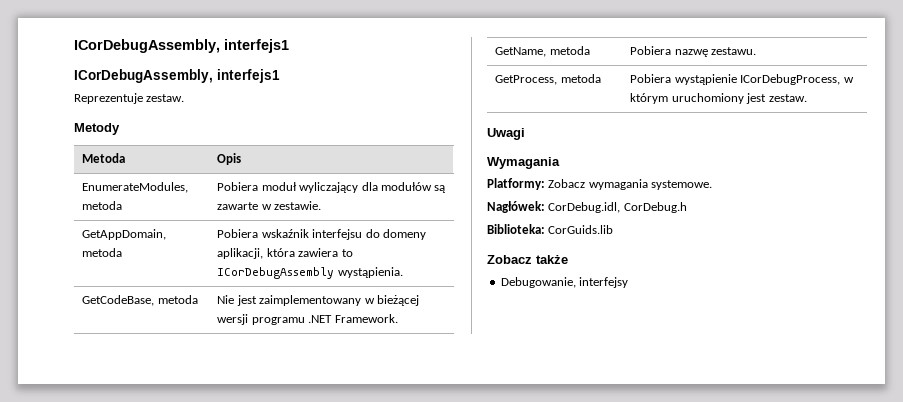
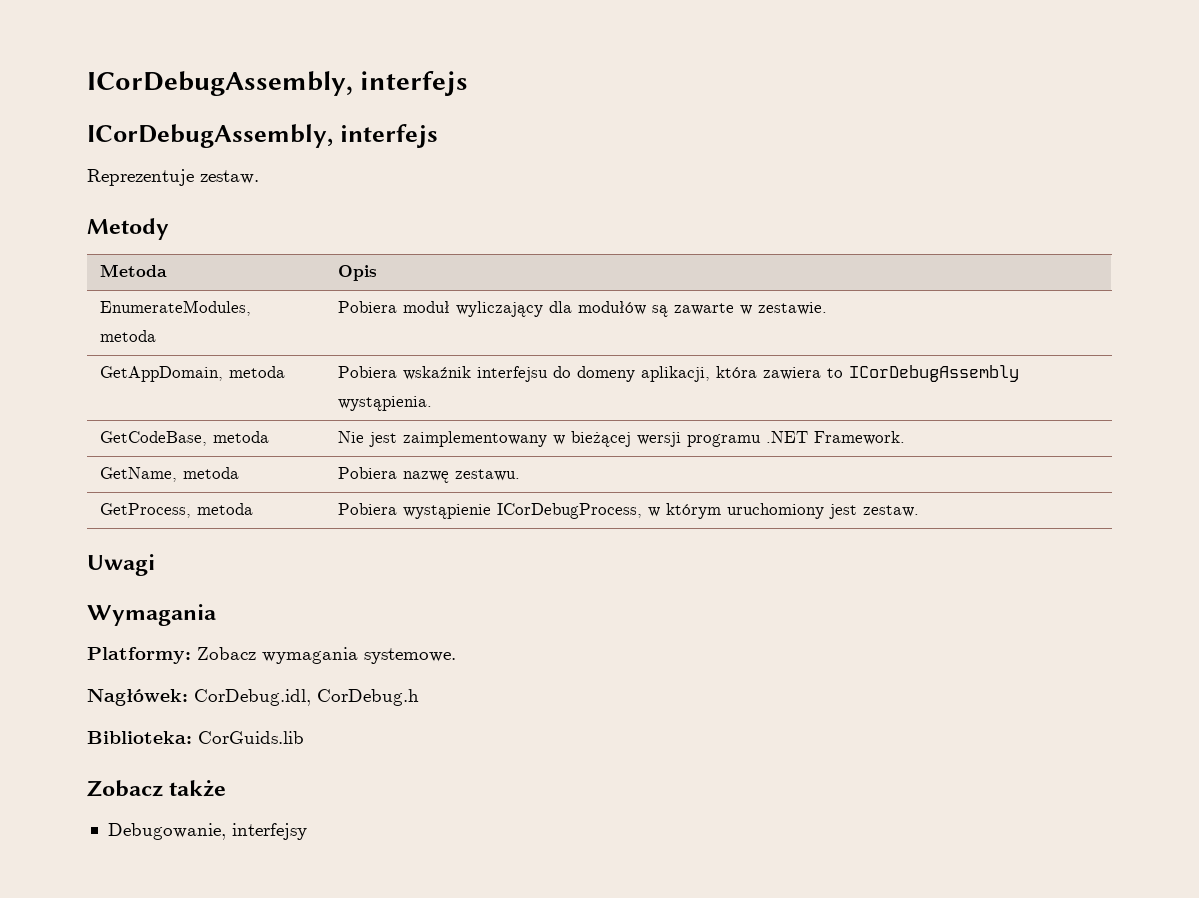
[74,39,289,53] [74,69,280,83] ICorDebugAssembly, interfejs1 // ICorDebugAssembly, interfejs1 -> [87,71,469,96] [87,124,438,148] ICorDebugAssembly, interfejs // ICorDebugAssembly, interfejs

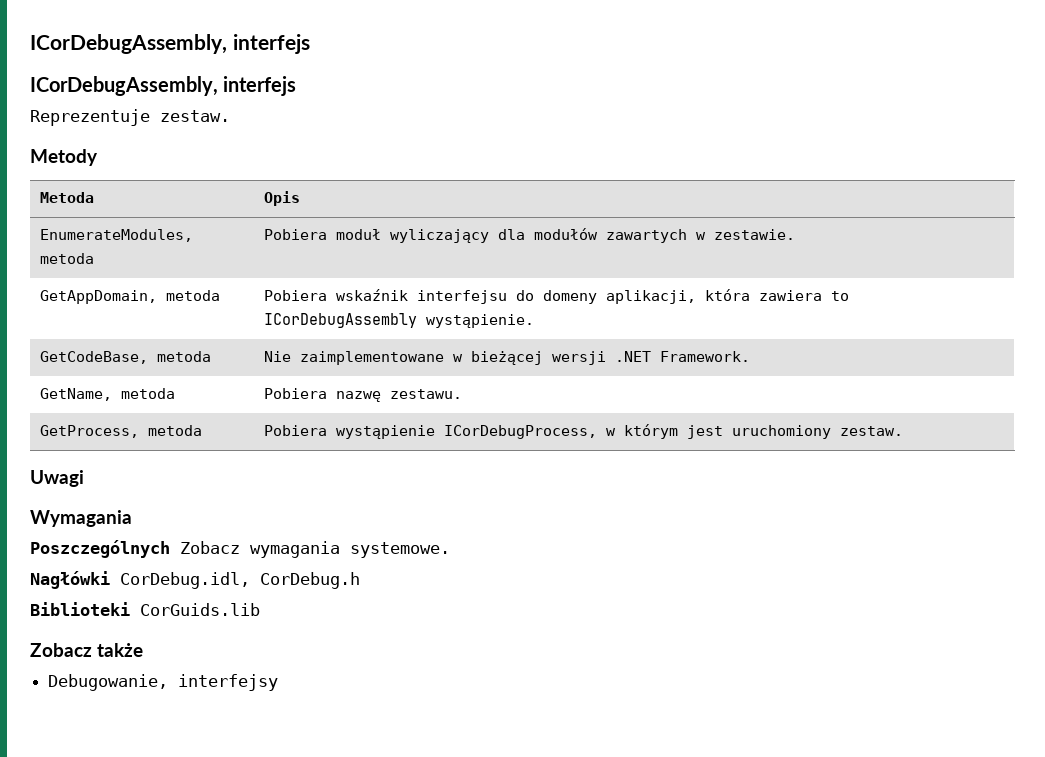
[652,303,735,317] są zawarte -> [605,229,687,243] zawartych
[338,396,433,411] wystąpienia. -> [425,314,534,328] wystąpienie.
[369,431,548,447] jest zaimplementowany -> [299,351,444,365] zaimplementowane
[687,434,762,447] programu -> (606, 358) none
[727,503,858,519] uruchomiony jest -> [686,425,831,439] jest uruchomiony
[87,647,191,664] Platformy: -> [30,540,170,558] Poszczególnych
[87,689,188,706] Nagłówek: -> [30,571,110,589] Nagłówki
[87,731,192,744] Biblioteka: -> [30,602,130,616] Biblioteki

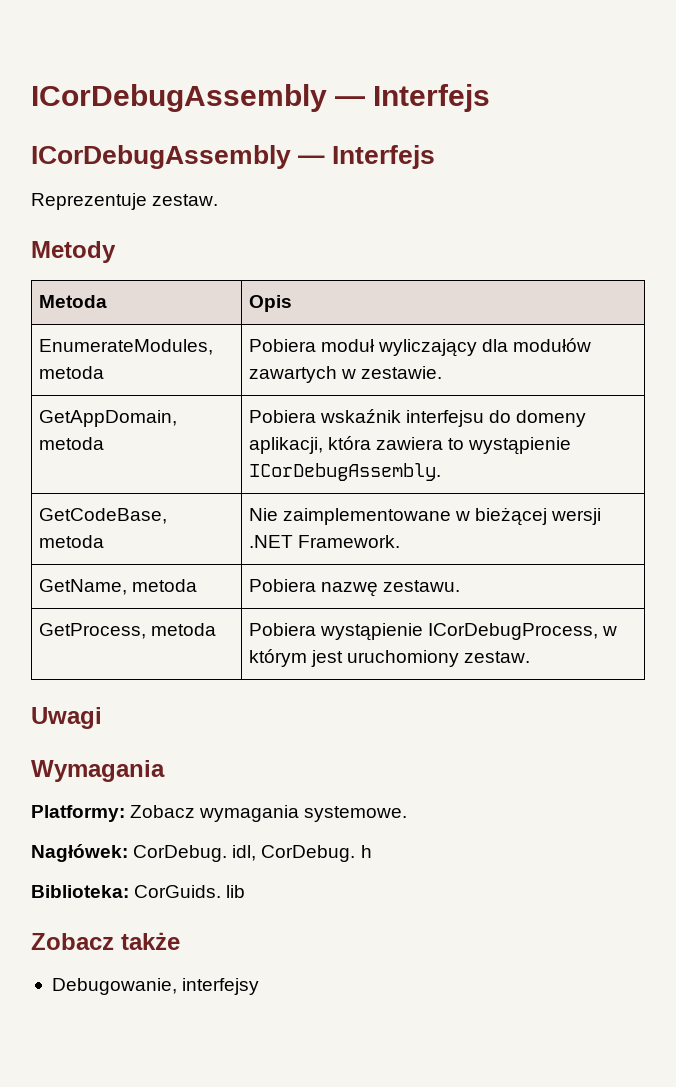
[30,34,310,54] [30,76,297,96] ICorDebugAssembly, interfejs // ICorDebugAssembly, interfejs -> [31,84,491,112] [31,145,436,169] ICorDebugAssembly — Interfejs // ICorDebugAssembly — Interfejs
[263,313,534,328] ICorDebugAssembly wystąpienie. -> [468,437,572,455] [248,463,441,481] wystąpienie ICorDebugAssembly.
[30,540,170,558] Poszczególnych -> [31,805,125,822] Platformy:
[30,571,360,589] [30,602,260,616] Nagłówki CorDebug.idl, CorDebug.h // Biblioteki CorGuids.lib -> [31,844,372,862] [31,885,246,898] Nagłówek: CorDebug. idl, CorDebug. h // Biblioteka: CorGuids. lib

